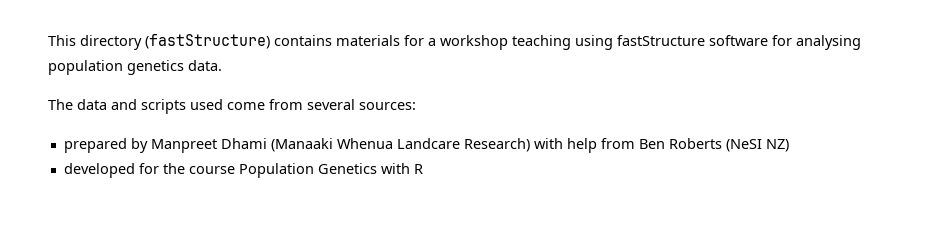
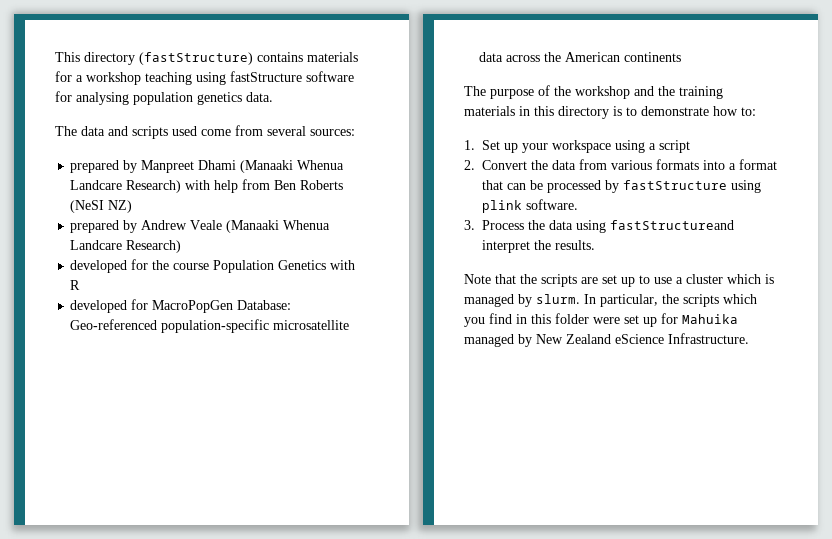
(789, 145) none -> [70,220,331,233] [70,240,182,253] // prepared by Andrew Veale (Manaaki Whenua Landcare Research)
(423, 169) none -> [70,299,292,313] [70,319,350,333] [479,52,682,62] [464,85,723,99] [464,106,756,119] [464,140,690,153] [464,159,777,170] [482,180,761,193] [482,199,578,213] [464,220,734,233] [482,240,595,253] [464,274,774,287] [464,294,757,307] [464,313,738,327] [464,333,749,347] // developed for MacroPopGen Database: Geo-referenced population-specific microsatellite data across the American continents // The purpose of the workshop and the training materials in this directory is to demonstrate how to: // 1. Set up your workspace using a script // 2. Convert the data from various formats into a format that can be processed by fastStructure using plink software. // 3. Process the data using fastStructureand interpret the results. // Note that the scripts are set up to use a cluster which is managed by slurm. In particular, the scripts which you find in this folder were set up for Mahuika managed by New Zealand eScience Infrastructure.

